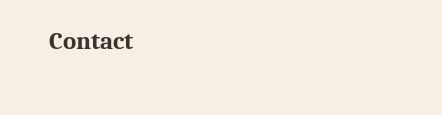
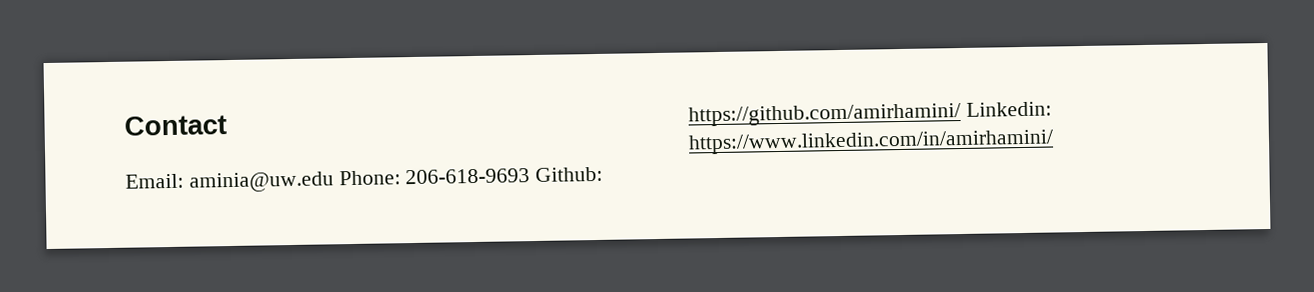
(134, 41) none -> [125,166,604,193] [688,101,1052,127] [688,129,1054,155] // Email: aminia@uw.edu Phone: 206-618-9693 Github: https://github.com/amirhamini/ Linkedin: https://www.linkedin.com/in/amirhamini/

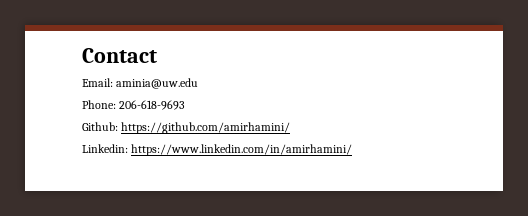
(334, 182) none -> (199, 83) //
(531, 176) none -> (186, 105) //
(961, 115) none -> (291, 128) //

